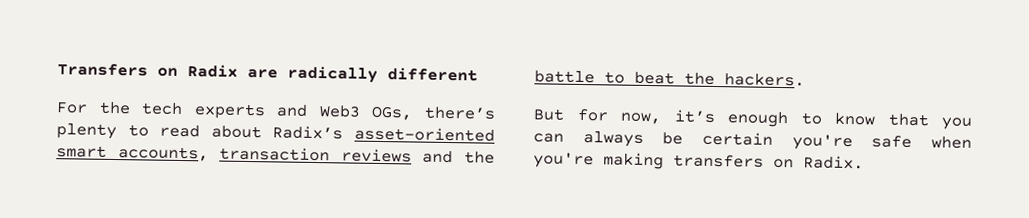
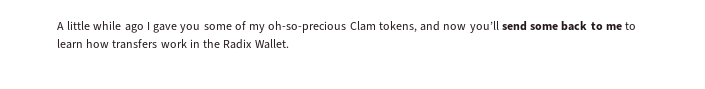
[57,63,478,83] [56,101,496,121] [56,123,495,142] [56,145,496,164] [534,70,805,87] [533,108,972,130] [533,131,972,151] [533,152,864,170] Transfers on Radix are radically different // For the tech experts and Web3 OGs, there’s plenty to read about Radix’s asset-oriented smart accounts, transaction reviews and the battle to beat the hackers. // But for now, it’s enough to know that you can always be certain you're safe when you're making transfers on Radix. -> [57,21,637,33] [57,39,289,49] A little while ago I gave you some of my oh-so-precious Clam tokens, and now you’ll send some back to me to learn how transfers work in the Radix Wallet.

